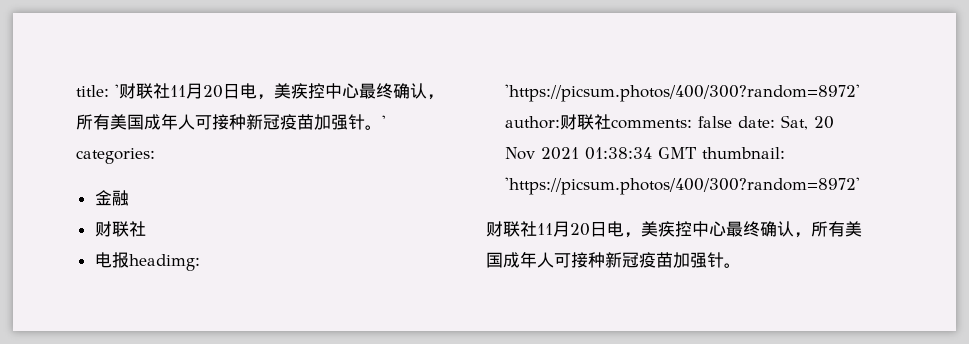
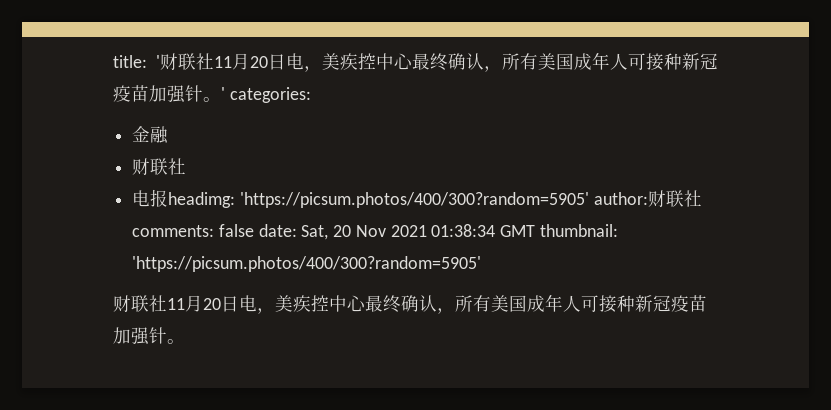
[504,84,860,102] 'https://picsum.photos/400/300?random=8972' -> [239,192,589,208] 'https://picsum.photos/400/300?random=5905'
[504,177,860,195] 'https://picsum.photos/400/300?random=8972' -> [132,256,482,272] 'https://picsum.photos/400/300?random=5905'

